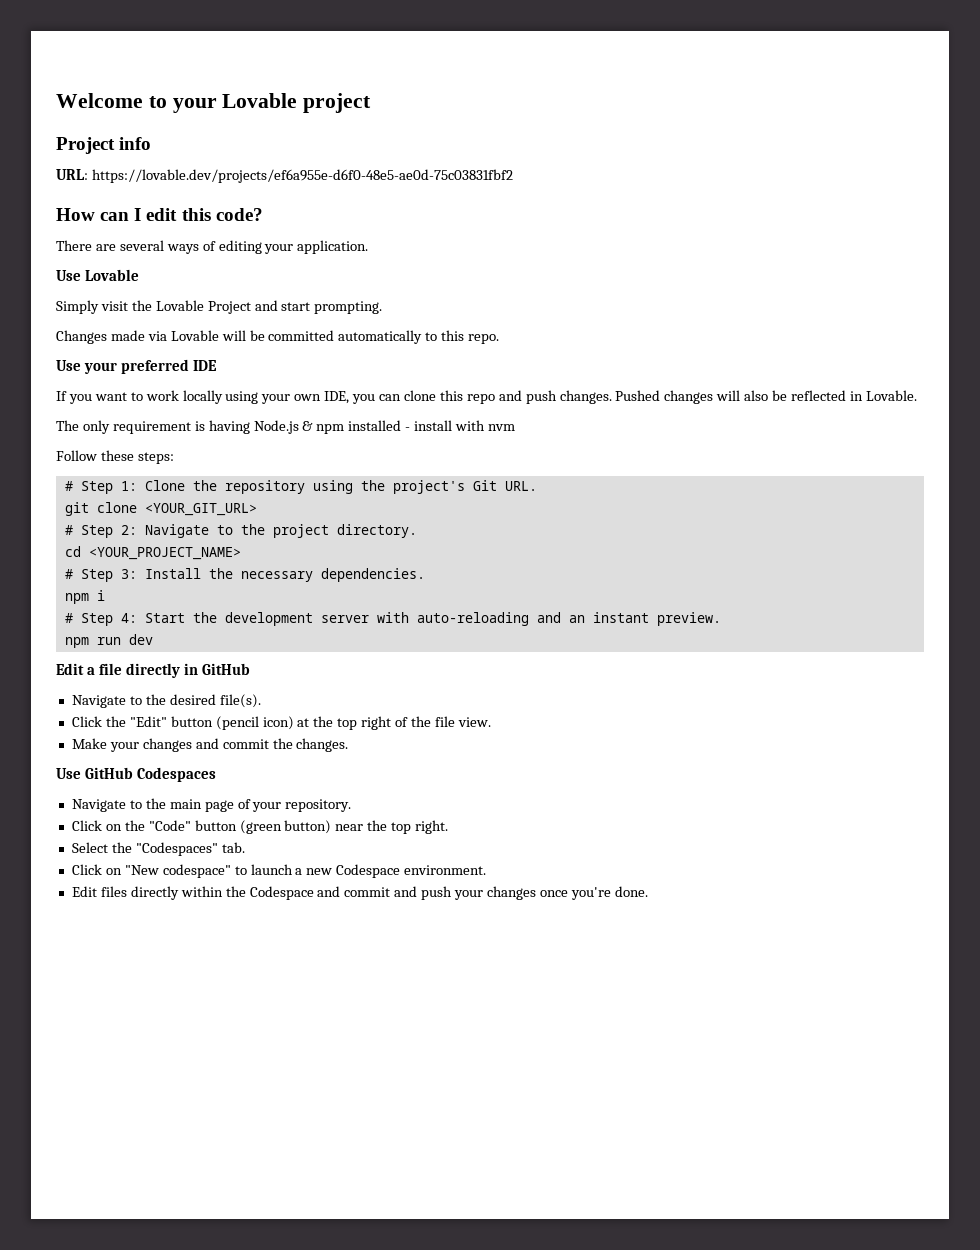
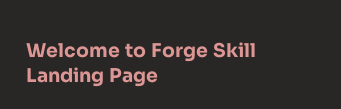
[172,93,372,113] [56,137,152,154] [56,169,513,183] [56,208,263,221] [56,240,369,254] [56,269,139,281] [56,300,383,314] [56,330,500,344] [56,359,217,374] [56,390,917,404] [56,420,515,434] [56,450,174,464] [64,480,537,494] [64,502,257,516] [64,524,417,538] [64,546,241,560] [64,568,425,582] [64,590,105,604] [64,612,721,626] [64,634,153,648] [56,663,250,678] [71,694,261,708] [71,716,491,730] [71,738,349,752] [56,767,216,782] [71,798,352,812] [71,820,449,834] [71,842,245,856] [71,864,487,878] [71,886,648,900] your Lovable project // Project info // URL: https://lovable.dev/projects/ef6a955e-d6f0-48e5-ae0d-75c03831fbf2 // How can I edit this code? // There are several ways of editing your application. // Use Lovable // Simply visit the Lovable Project and start prompting. // Changes made via Lovable will be committed automatically to this repo. // Use your preferred IDE // If you want to work locally using your own IDE, you can clone this repo and push changes. Pushed changes will also be reflected in Lovable. // The only requirement is having Node.js & npm installed - install with nvm // Follow these steps: // # Step 1: Clone the repository using the project's Git URL. // git clone <YOUR_GIT_URL> // # Step 2: Navigate to the project directory. // cd <YOUR_PROJECT_NAME> // # Step 3: Install the necessary dependencies. // npm i // # Step 4: Start the development server with auto-reloading and an instant preview. // npm run dev // Edit a file directly in GitHub // Navigate to the desired file(s). // Click the "Edit" button (pencil icon) at the top right of the file view. // Make your changes and commit the changes. // Use GitHub Codespaces // Navigate to the main page of your repository. // Click on the "Code" button (green button) near the top right. // Select the "Codespaces" tab. // Click on "New codespace" to launch a new Codespace environment. // Edit files directly within the Codespace and commit and push your changes once you're done. -> [151,42,257,62] [26,67,159,87] Forge Skill Landing Page

